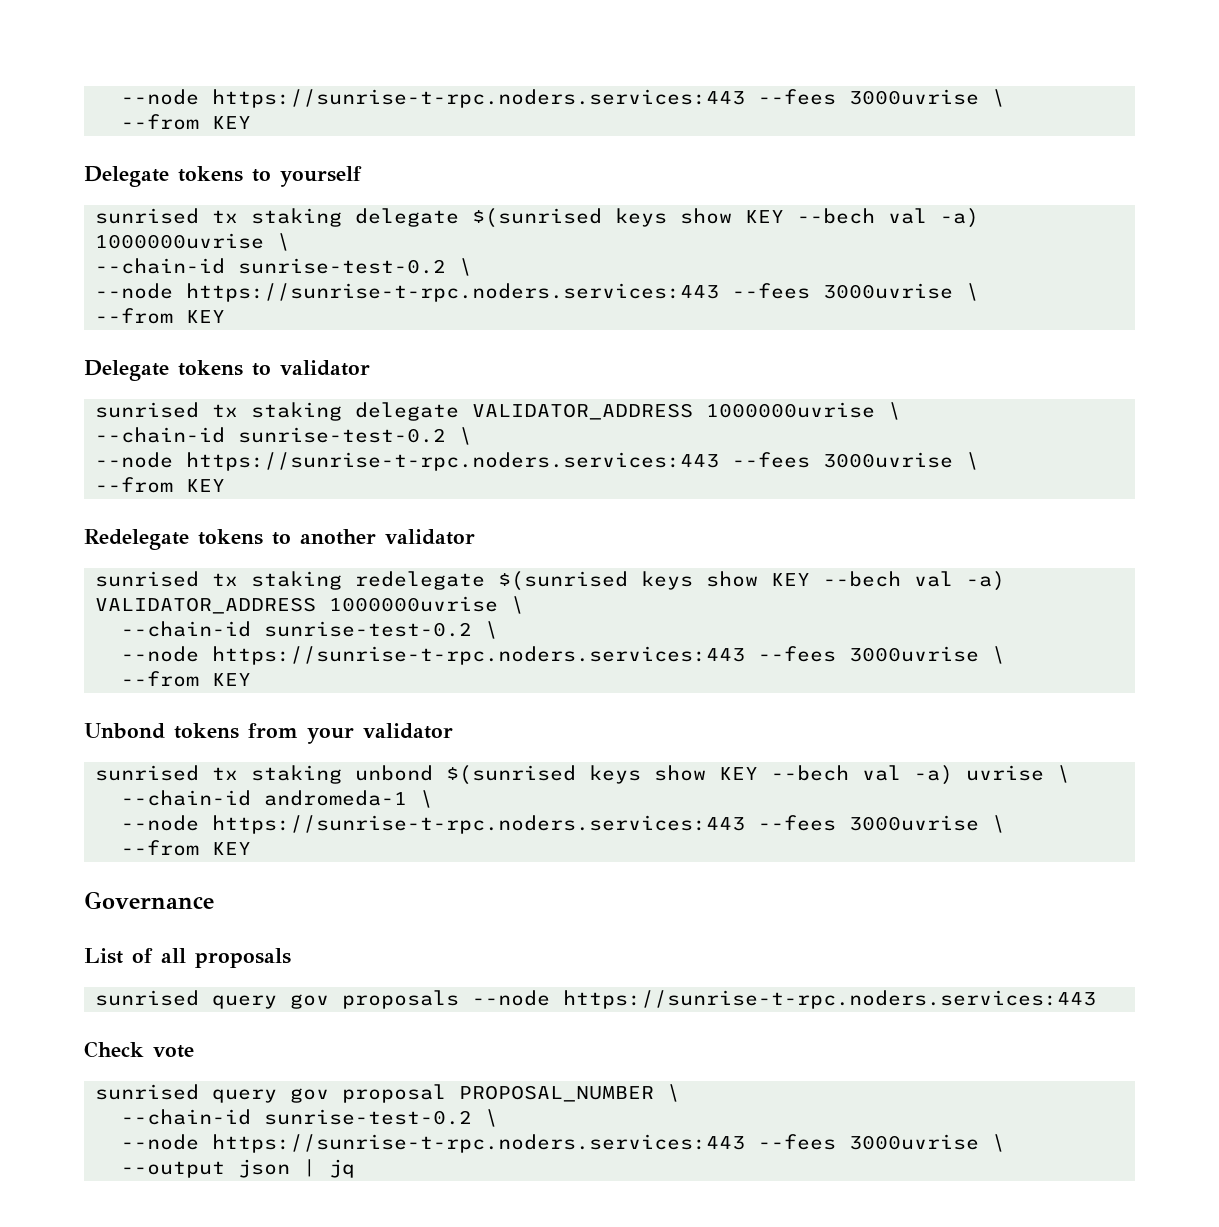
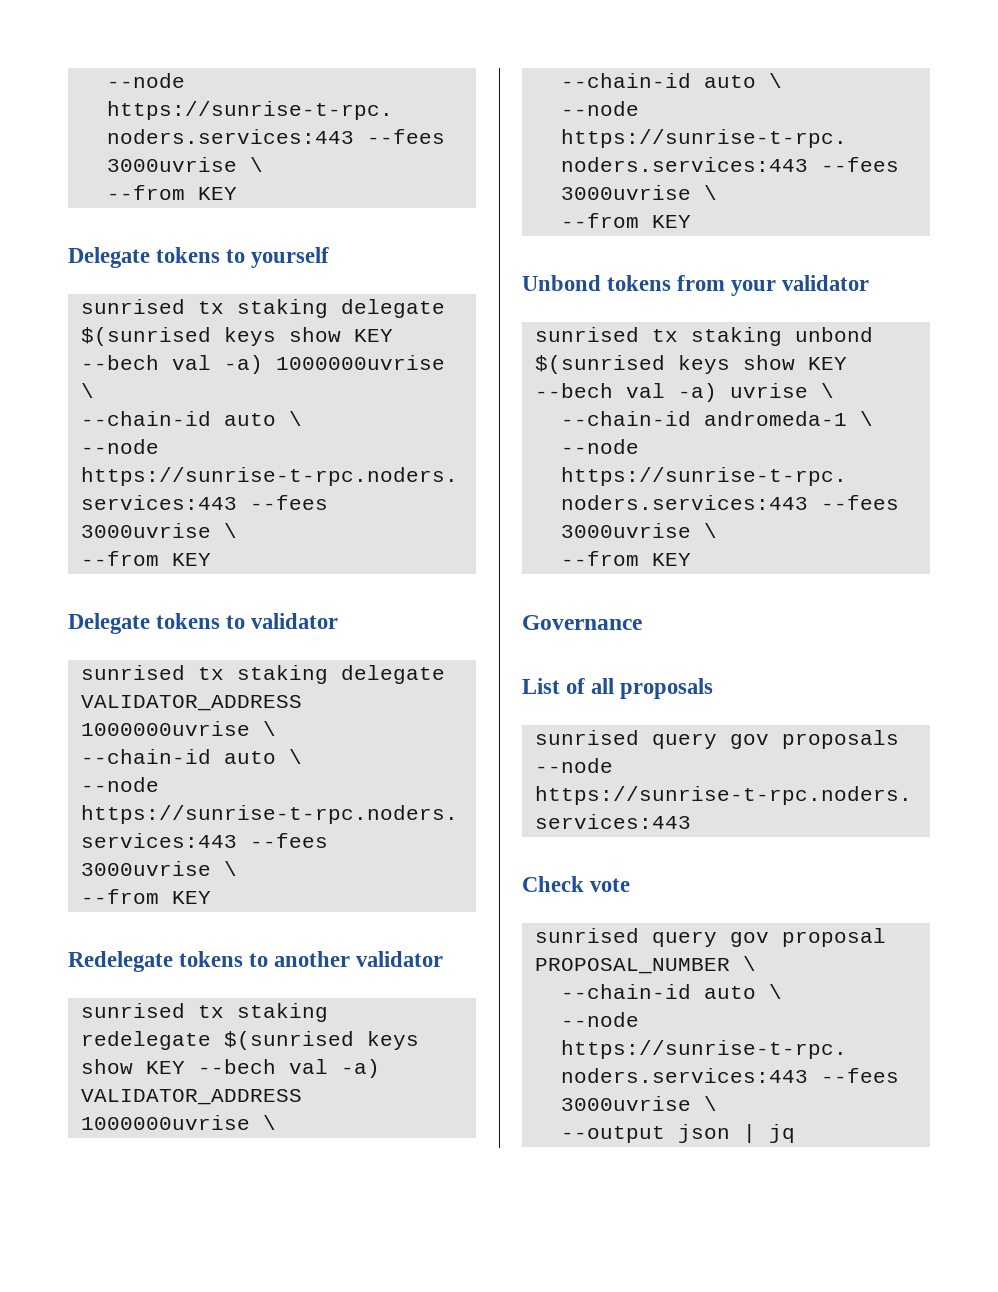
[238,258,447,274] sunrise-test-0.2 -> [223,413,276,426] auto
[238,427,447,443] sunrise-test-0.2 -> [223,751,276,764] auto
[264,621,473,637] sunrise-test-0.2 -> [703,75,756,88] auto
[264,1109,473,1125] sunrise-test-0.2 -> [703,986,756,999] auto

